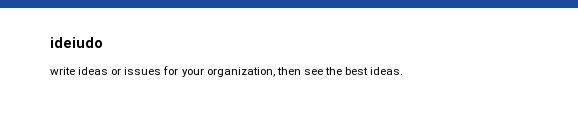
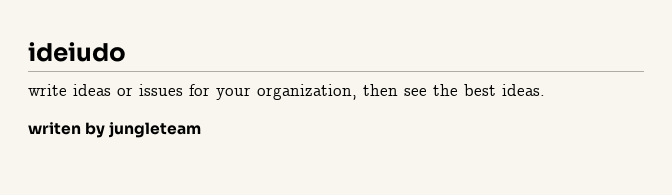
(404, 71) none -> [28,122,202,138] // writen by jungleteam

